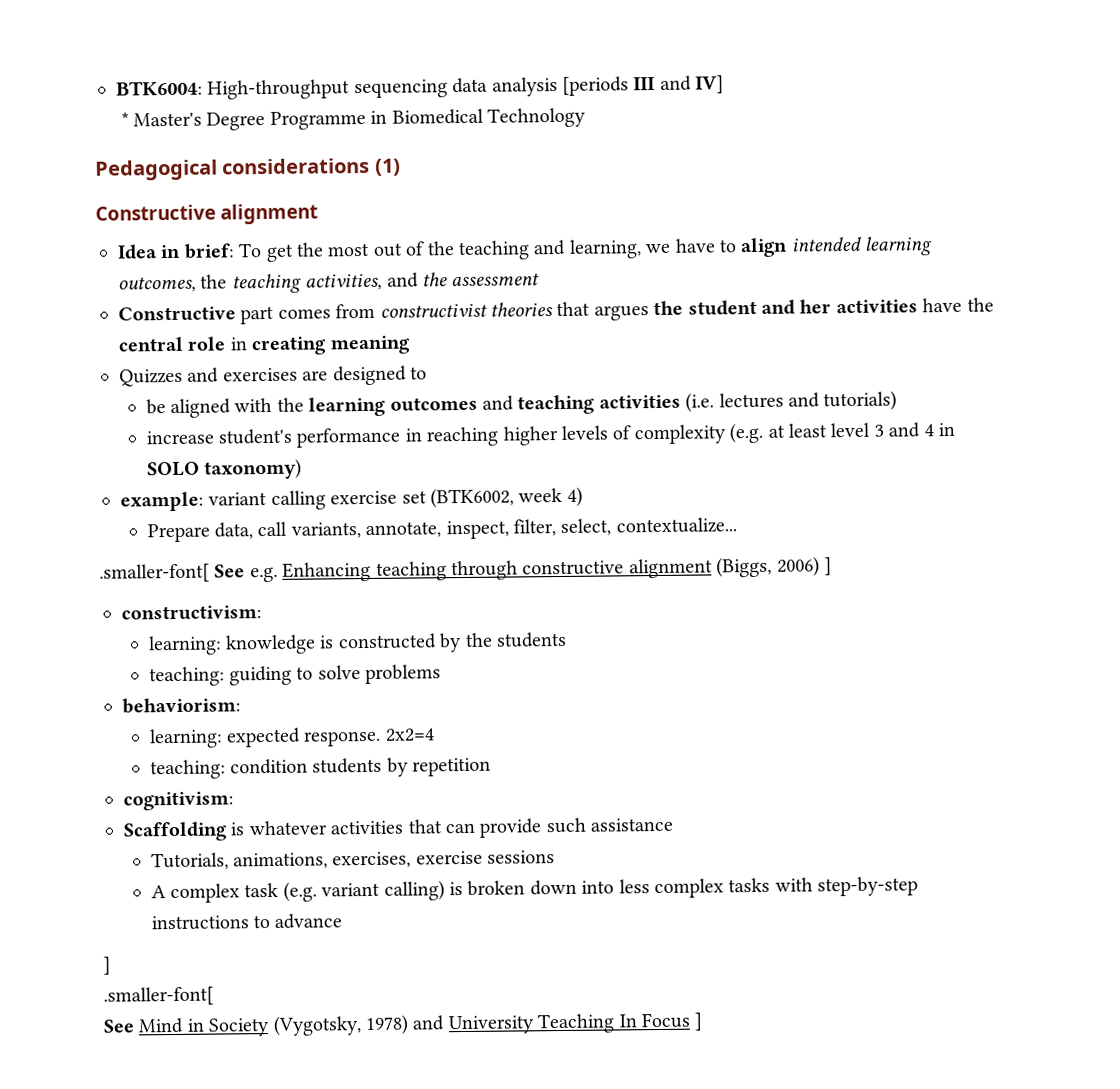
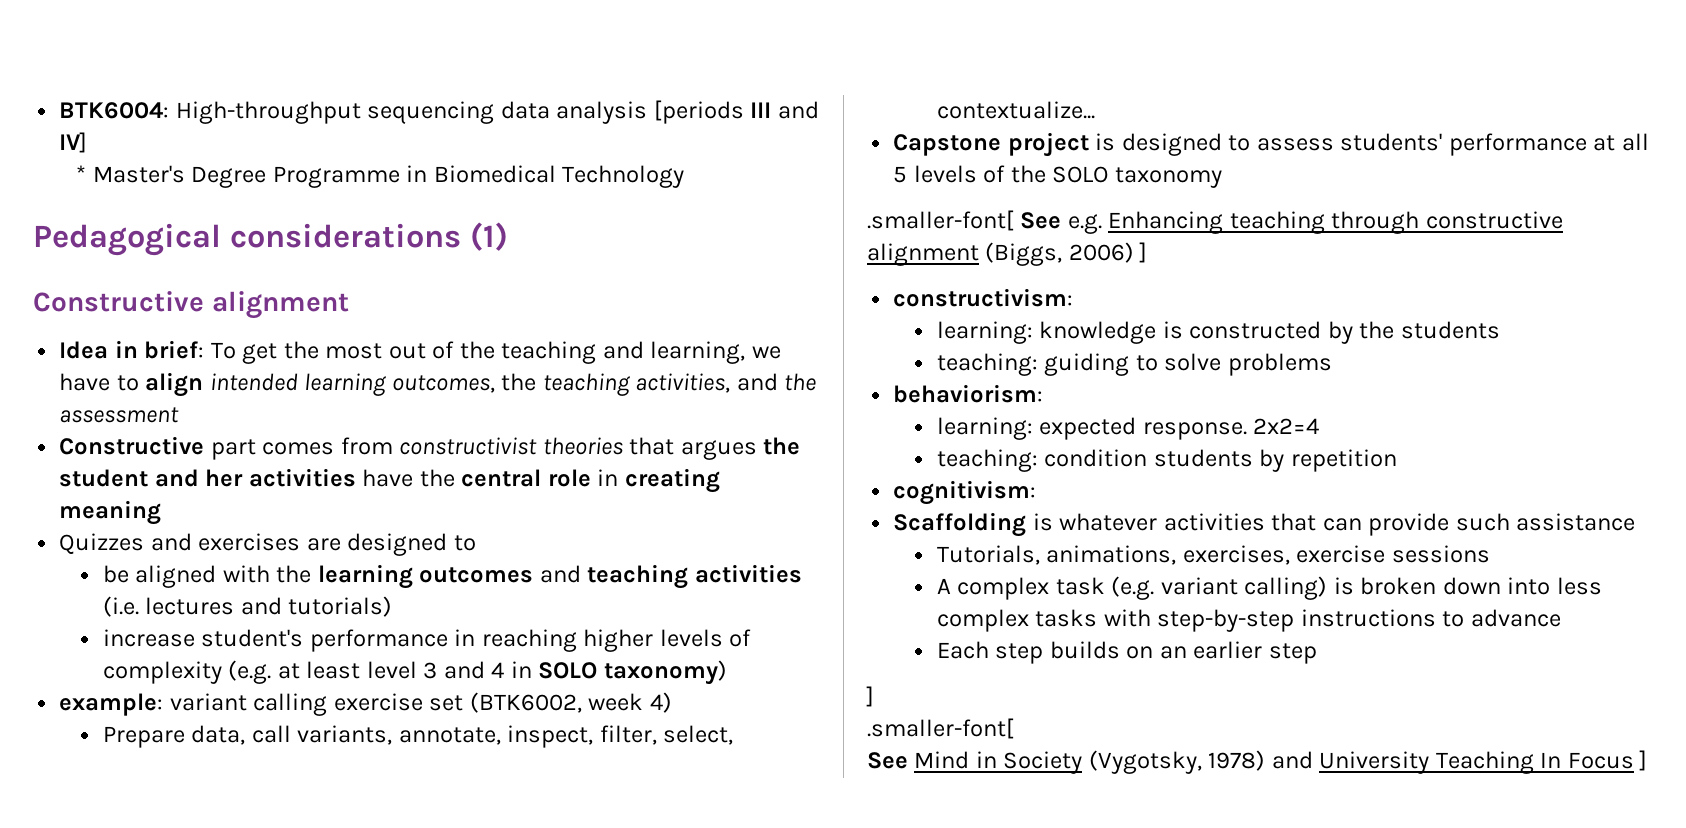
(737, 525) none -> [893,132,1649,157] [893,165,1222,188] // Capstone project is designed to assess students' performance at all 5 levels of the SOLO taxonomy
(343, 921) none -> [936,641,1317,664] // Each step builds on an earlier step

